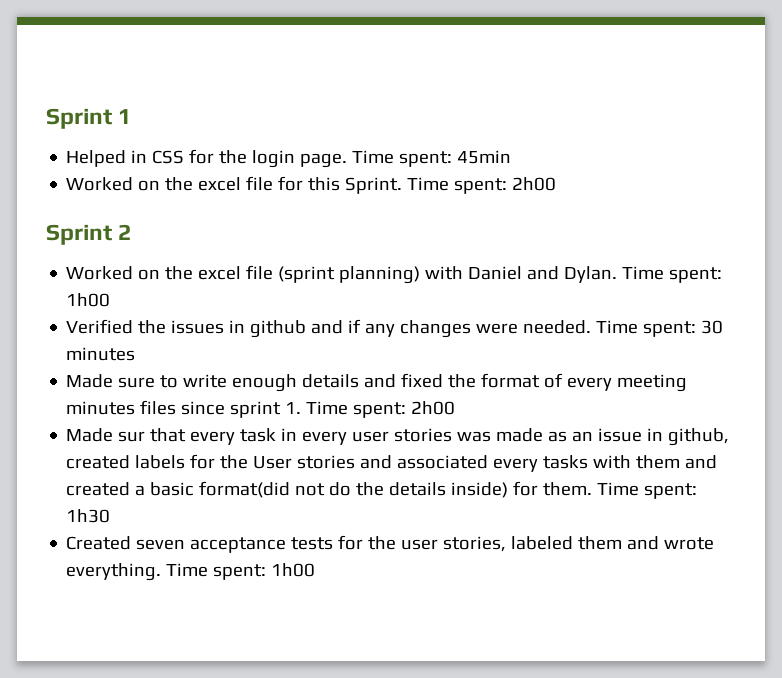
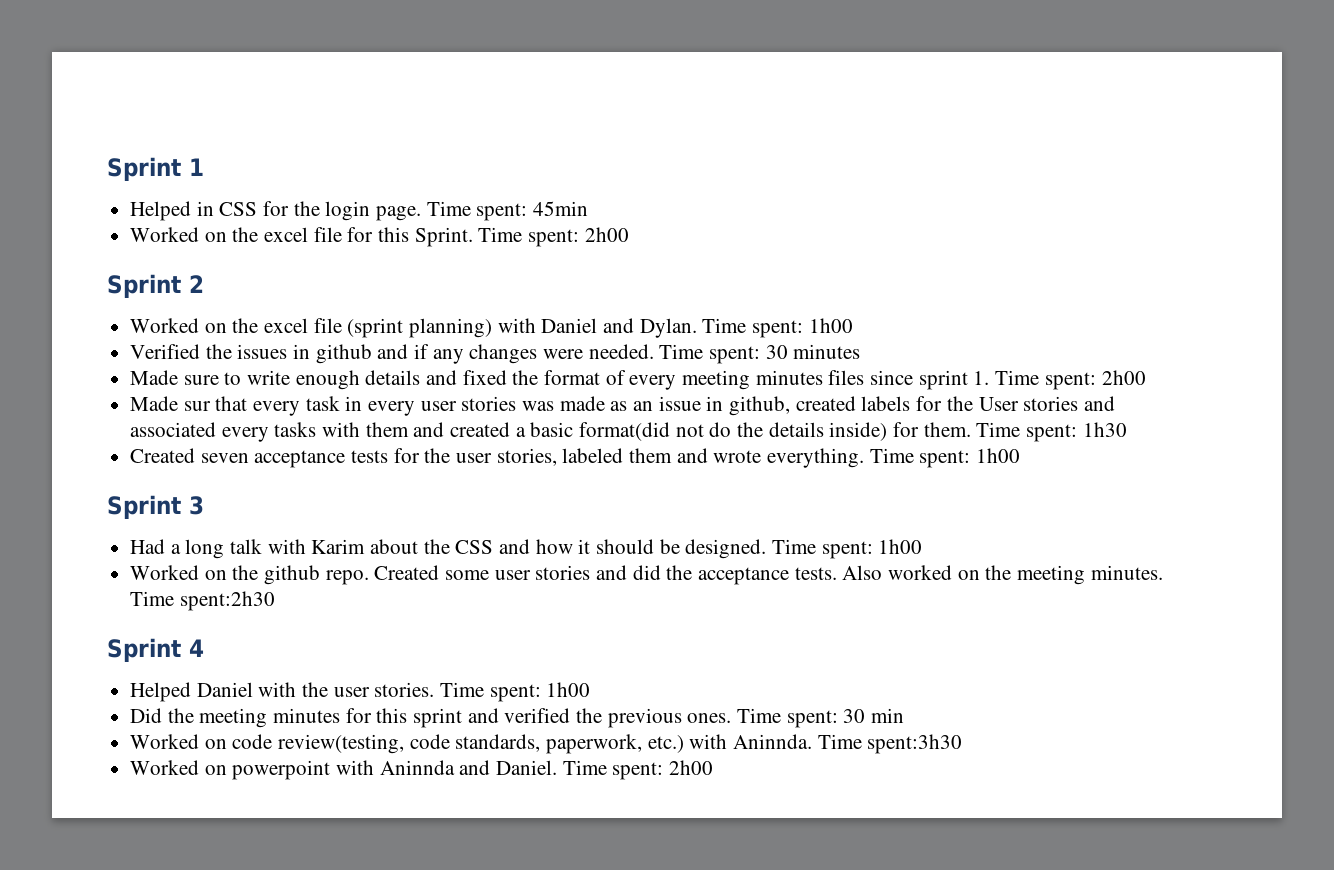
(316, 570) none -> [107,495,204,519] [130,539,923,559] [130,565,1163,585] [130,591,275,611] [107,638,204,662] [130,682,591,702] [130,708,905,728] [130,734,963,754] [130,760,714,780] // Sprint 3 // Had a long talk with Karim about the CSS and how it should be designed. Time spent: 1h00 // Worked on the github repo. Created some user stories and did the acceptance tests. Also worked on the meeting minutes. Time spent:2h30 // Sprint 4 // Helped Daniel with the user stories. Time spent: 1h00 // Did the meeting minutes for this sprint and verified the previous ones. Time spent: 30 min // Worked on code review(testing, code standards, paperwork, etc.) with Aninnda. Time spent:3h30 // Worked on powerpoint with Aninnda and Daniel. Time spent: 2h00

